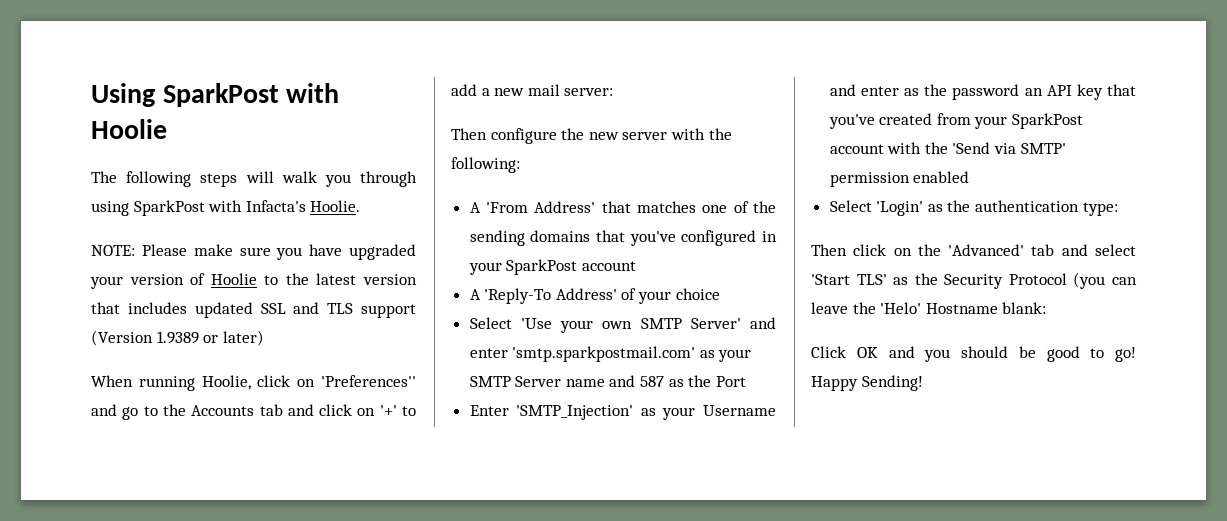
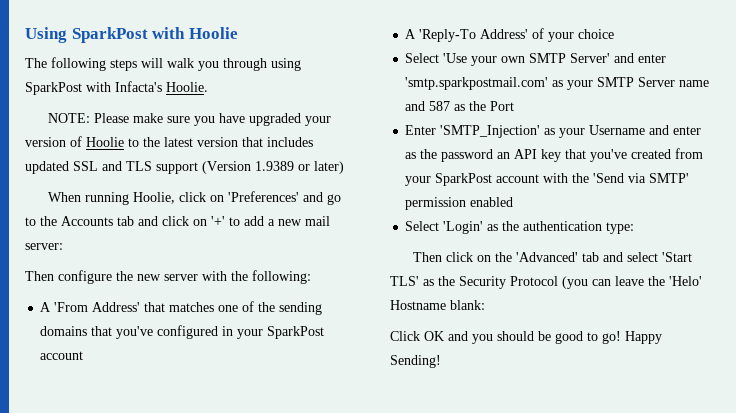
[321,375,417,387] 'Preferences'' -> [228,191,300,202] 'Preferences'

